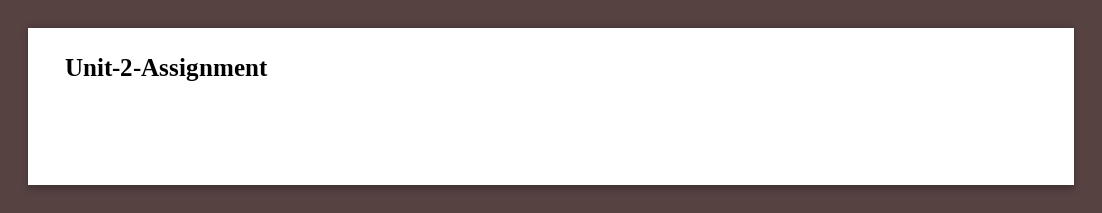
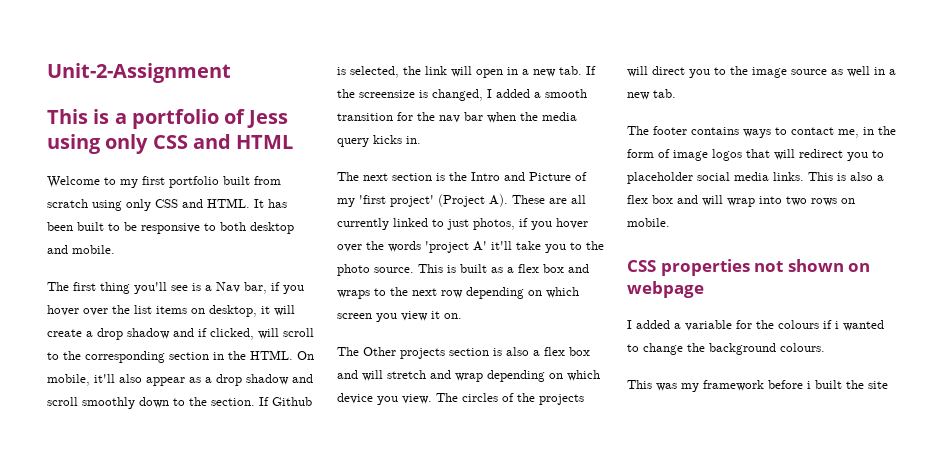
(268, 69) none -> [47,109,289,129] [47,134,294,154] [47,176,281,188] [47,198,287,211] [47,222,294,234] [47,245,115,254] [47,282,304,294] [47,305,295,317] [47,328,314,340] [47,350,314,363] [47,374,313,386] [47,397,312,409] [337,66,596,78] [337,89,587,101] [337,112,577,123] [337,135,421,147] [337,172,587,181] [337,194,586,207] [337,218,588,230] [337,241,604,253] [337,264,589,276] [337,287,579,299] [337,311,462,322] [337,347,590,359] [337,370,600,382] [337,393,584,405] [627,66,896,78] [627,89,676,100] [627,126,896,138] [627,149,884,161] [627,172,884,184] [627,195,855,207] [627,218,670,227] [627,259,871,276] [627,281,704,298] [627,320,884,331] [627,343,825,355] [627,380,888,392] // This is a portfolio of Jess using only CSS and HTML // Welcome to my first portfolio built from scratch using only CSS and HTML. It has been built to be responsive to both desktop and mobile. // The first thing you'll see is a Nav bar, if you hover over the list items on desktop, it will create a drop shadow and if clicked, will scroll to the corresponding section in the HTML. On mobile, it'll also appear as a drop shadow and scroll smoothly down to the section. If Github is selected, the link will open in a new tab. If the screensize is changed, I added a smooth transition for the nav bar when the media query kicks in. // The next section is the Intro and Picture of my 'first project' (Project A). These are all currently linked to just photos, if you hover over the words 'project A' it'll take you to the photo source. This is built as a flex box and wraps to the next row depending on which screen you view it on. // The Other projects section is also a flex box and will stretch and wrap depending on which device you view. The circles of the projects will direct you to the image source as well in a new tab. // The footer contains ways to contact me, in the form of image logos that will redirect you to placeholder social media links. This is also a flex box and will wrap into two rows on mobile. // CSS properties not shown on webpage // I added a variable for the colours if i wanted to change the background colours. // This was my framework before i built the site

